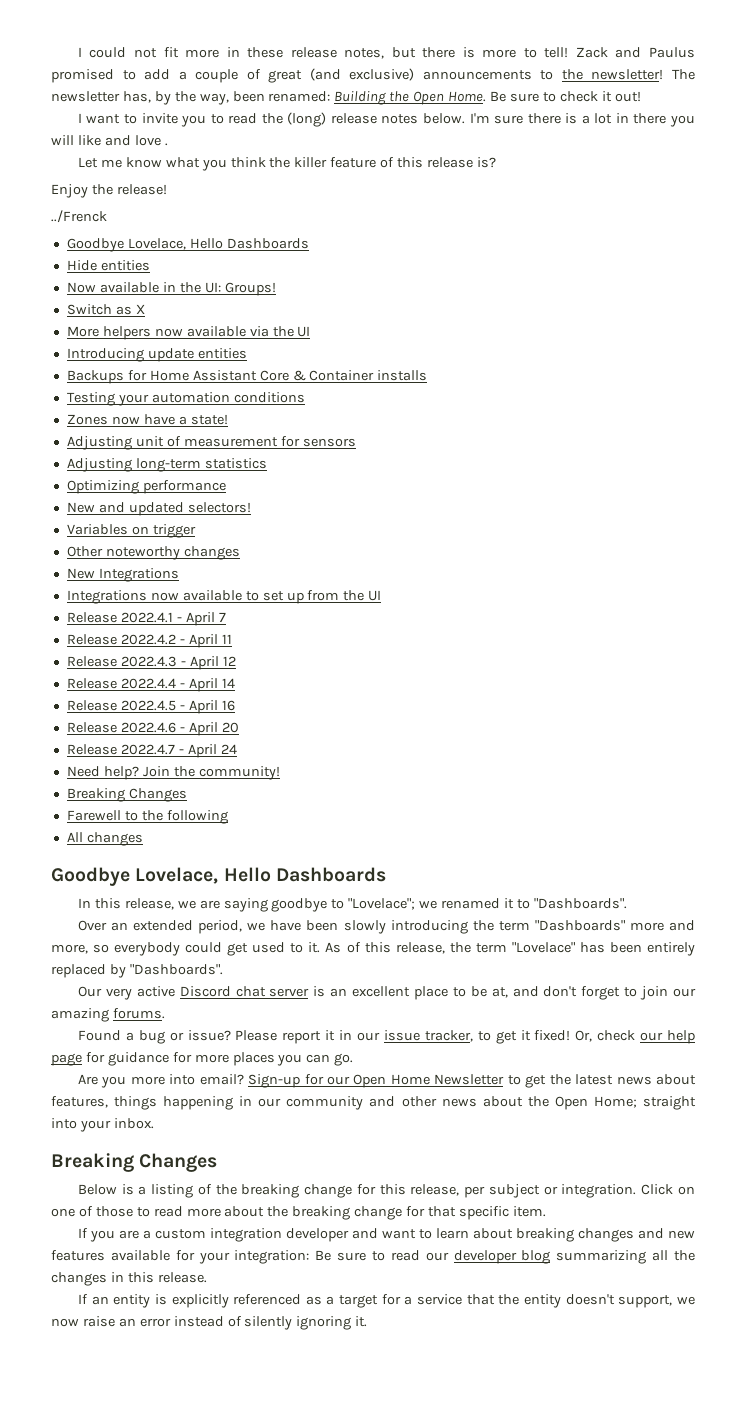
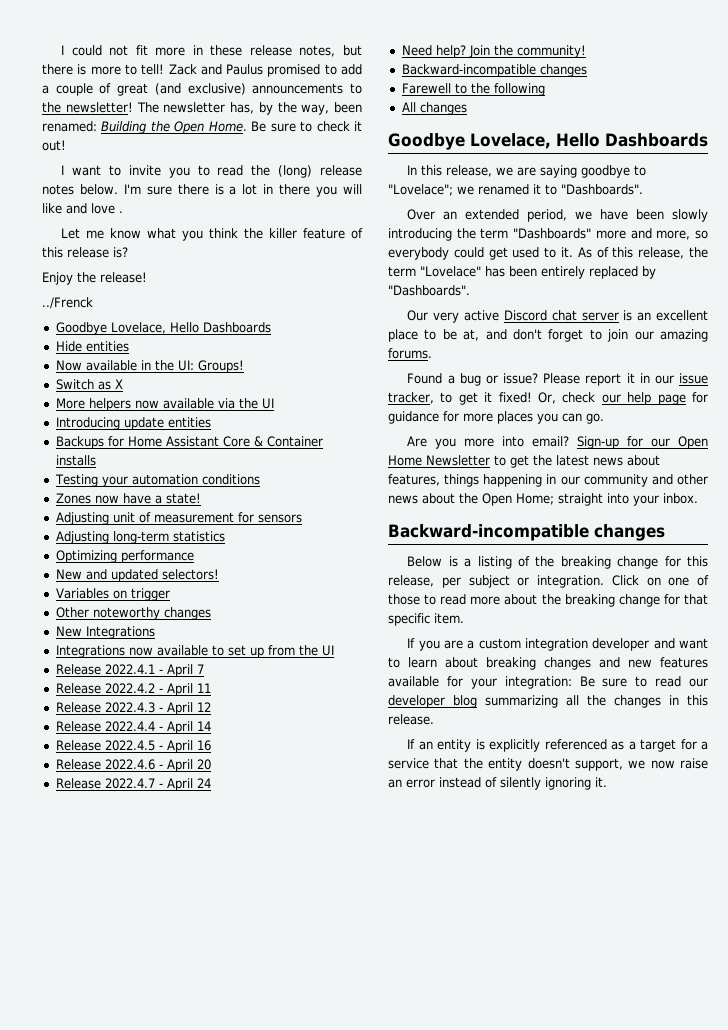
[66,788,187,802] Breaking Changes -> [401,64,587,77] Backward-incompatible changes
[51,1153,218,1172] Breaking Changes -> [388,524,665,541] Backward-incompatible changes

